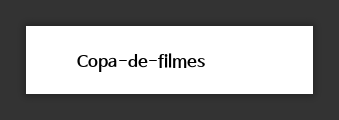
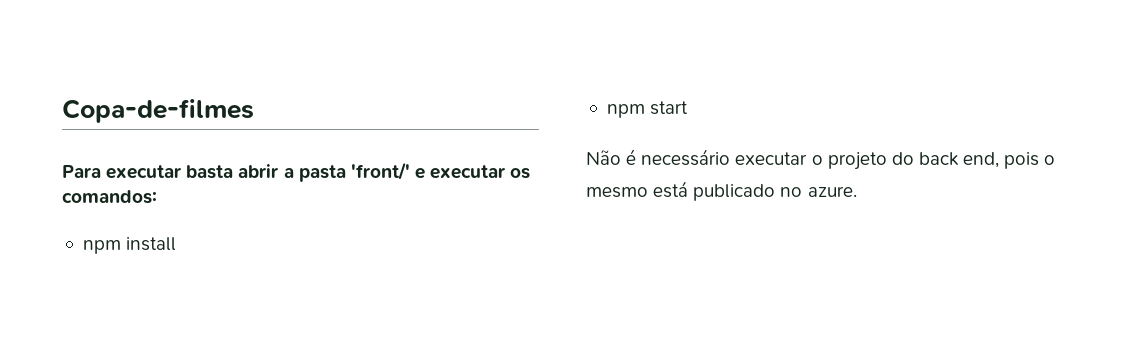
(205, 62) none -> [62,162,531,182] [62,190,157,204] [82,237,177,254] [606,101,689,118] [586,149,1056,170] [586,181,857,201] // Para executar basta abrir a pasta 'front/' e executar os comandos: // npm install // npm start // Não é necessário executar o projeto do back end, pois o mesmo está publicado no azure.

